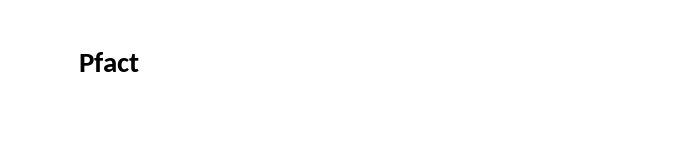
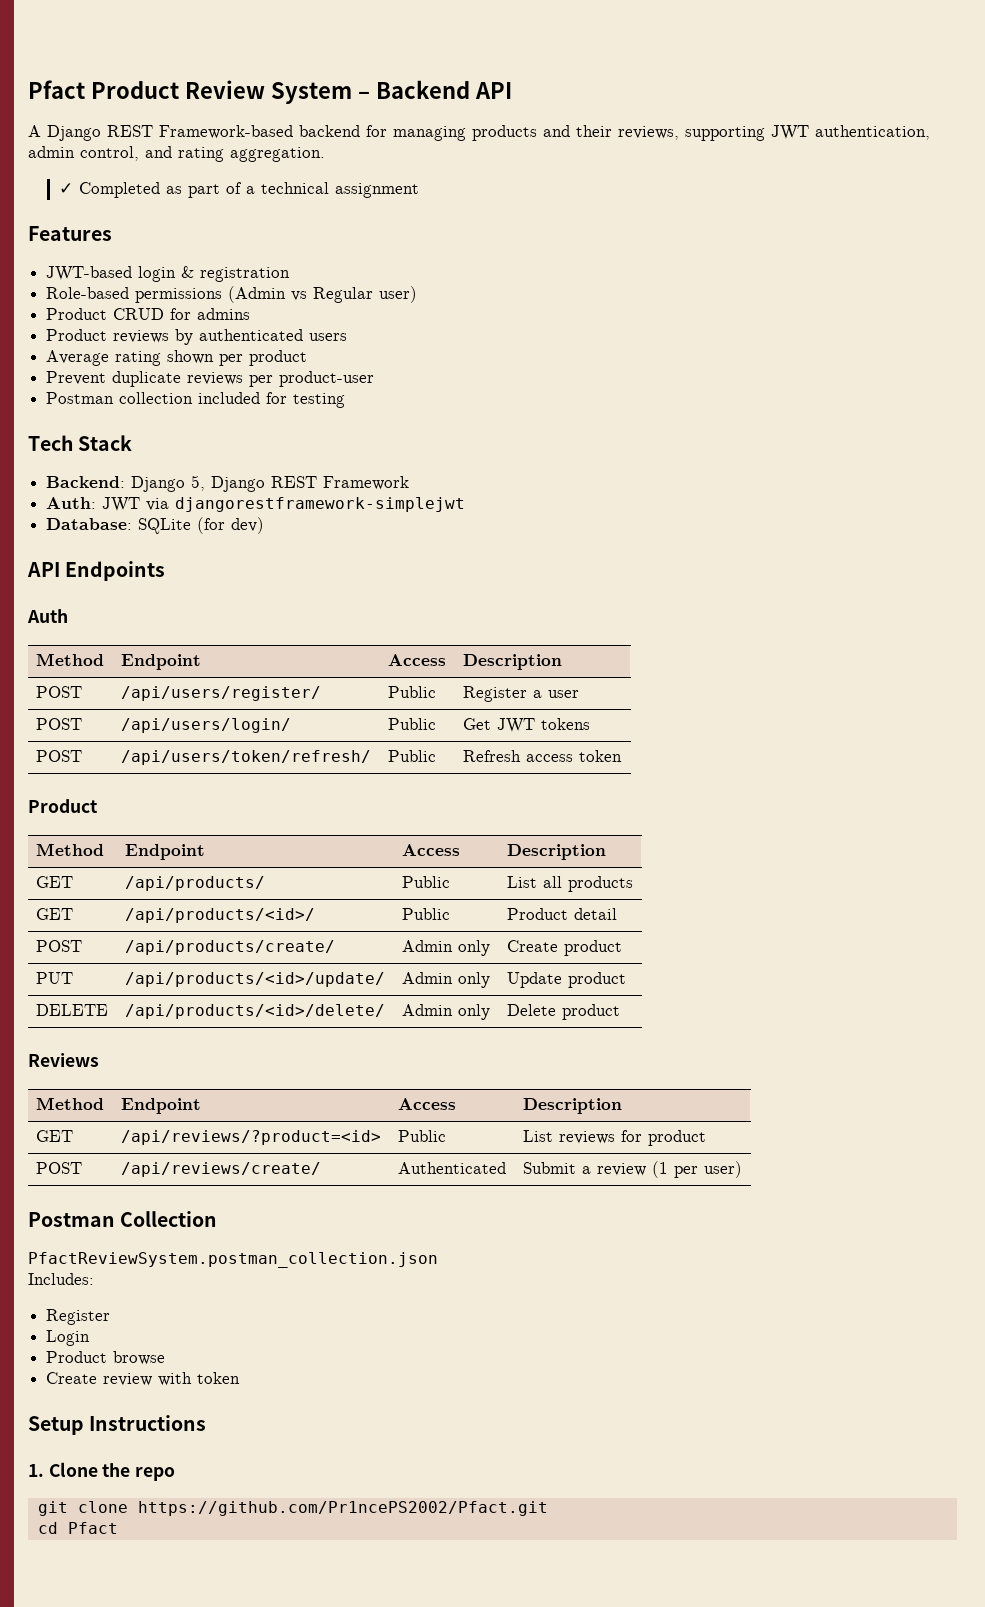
[79,52,139,72] Pfact -> [28,80,512,104] [28,125,930,141] [28,146,325,162] [58,182,419,198] [28,226,112,241] [46,266,291,282] [46,286,418,303] [46,308,251,320] [46,329,348,345] [46,350,308,366] [46,371,375,387] [46,392,346,408] [28,435,133,451] [46,475,410,492] [46,497,466,512] [46,517,265,534] [27,561,166,581] [27,609,68,623] [36,653,105,666] [121,654,202,670] [388,654,447,666] [463,654,563,670] [36,686,83,698] [121,686,322,701] [388,686,437,698] [463,686,580,702] [36,718,83,730] [121,718,292,733] [388,718,437,730] [463,718,591,733] [36,750,83,762] [121,750,372,765] [388,750,437,762] [463,750,623,762] [28,799,98,813] [36,843,105,856] [125,844,206,860] [402,844,461,856] [507,844,607,860] [36,876,74,888] [125,876,266,891] [402,876,451,888] [507,876,634,892] [36,908,74,920] [125,908,316,923] [402,908,451,920] [507,908,618,920] [36,940,83,952] [125,940,336,955] [402,940,491,956] [507,940,623,956] [36,972,74,984] [125,972,386,987] [402,972,491,988] [507,972,627,988] [36,1004,109,1016] [125,1004,386,1019] [402,1004,491,1020] [507,1004,621,1020] [28,1053,99,1067] [36,1097,105,1110] [121,1098,202,1114] [398,1098,457,1110] [523,1098,623,1114] [36,1130,74,1142] [121,1130,382,1145] [398,1130,447,1142] [523,1130,707,1146] [36,1162,83,1174] [121,1162,322,1177] [398,1162,507,1174] [523,1161,743,1178] [28,1211,218,1227] [28,1252,438,1268] [28,1273,94,1285] [46,1309,111,1325] [46,1330,91,1346] [46,1351,166,1365] [46,1372,241,1386] [28,1415,207,1435] [28,1462,176,1481] [37,1501,548,1516] [37,1522,118,1534] Pfact Product Review System – Backend API // A Django REST Framework-based backend for managing products and their reviews, supporting JWT authentication, admin control, and rating aggregation. // ✓ Completed as part of a technical assignment // Features // JWT-based login & registration // Role-based permissions (Admin vs Regular user) // Product CRUD for admins // Product reviews by authenticated users // Average rating shown per product // Prevent duplicate reviews per product-user // Postman collection included for testing // Tech Stack // Backend: Django 5, Django REST Framework // Auth: JWT via djangorestframework-simplejwt // Database: SQLite (for dev) // API Endpoints // Auth // Method | Endpoint | Access | Description // POST | /api/users/register/ | Public | Register a user // POST | /api/users/login/ | Public | Get JWT tokens // POST | /api/users/token/refresh/ | Public | Refresh access token // Product // Method | Endpoint | Access | Description // GET | /api/products/ | Public | List all products // GET | /api/products/<id>/ | Public | Product detail // POST | /api/products/create/ | Admin only | Create product // PUT | /api/products/<id>/update/ | Admin only | Update product // DELETE | /api/products/<id>/delete/ | Admin only | Delete product // Reviews // Method | Endpoint | Access | Description // GET | /api/reviews/?product=<id> | Public | List reviews for product // POST | /api/reviews/create/ | Authenticated | Submit a review (1 per user) // Postman Collection // PfactReviewSystem.postman_collection.json // Includes: // Register // Login // Product browse // Create review with token // Setup Instructions // 1. Clone the repo // git clone https://github.com/Pr1ncePS2002/Pfact.git // cd Pfact

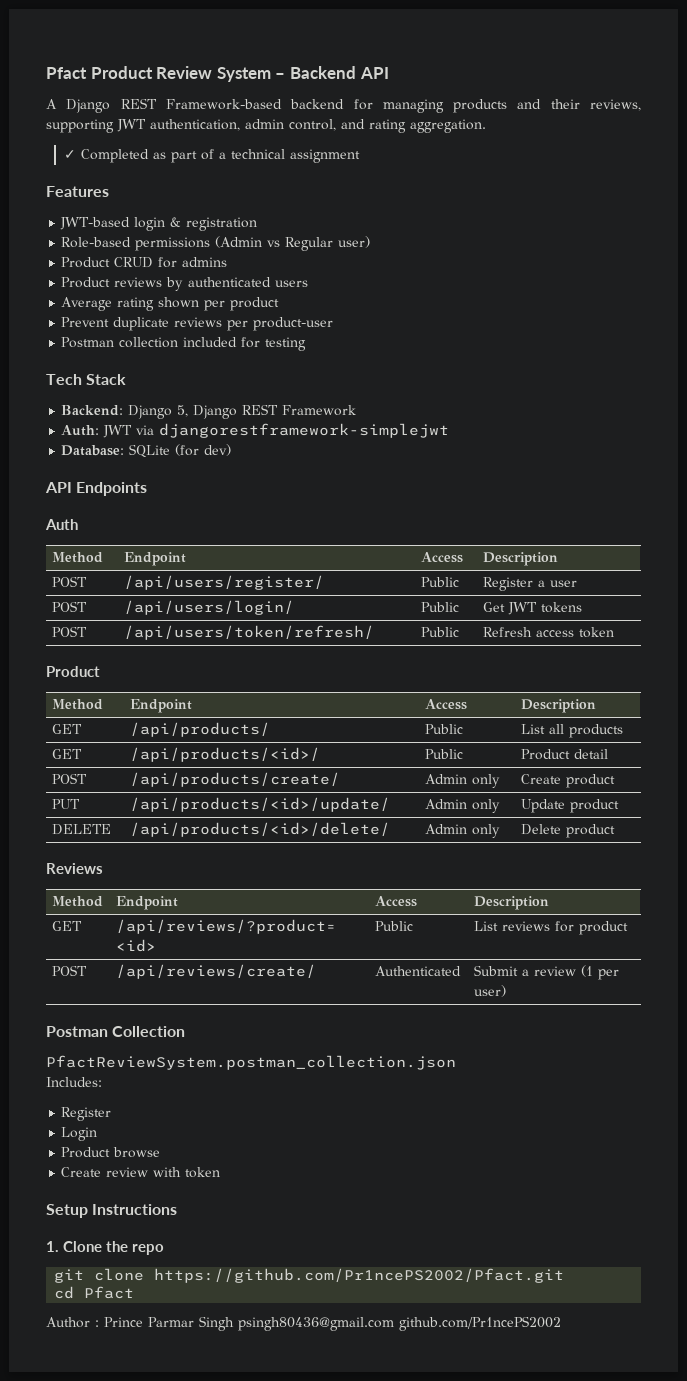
(118, 1528) none -> [46,1316,561,1331] // Author : Prince Parmar Singh psingh80436@gmail.com github.com/Pr1ncePS2002

